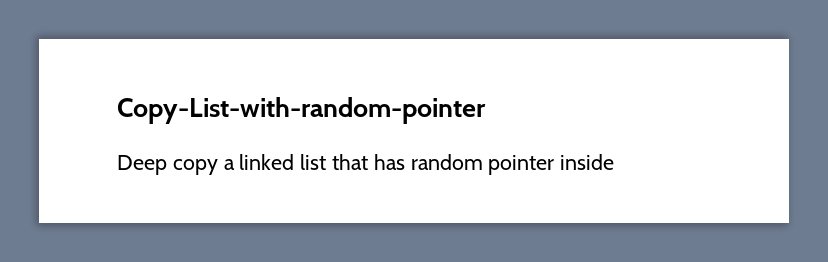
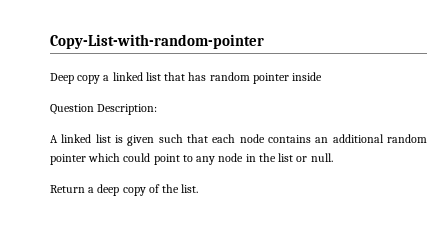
(615, 162) none -> [50,104,158,115] [50,134,427,146] [50,153,333,165] [50,184,199,196] // Question Description: // A linked list is given such that each node contains an additional random pointer which could point to any node in the list or null. // Return a deep copy of the list.

